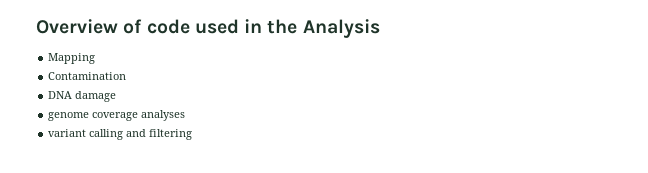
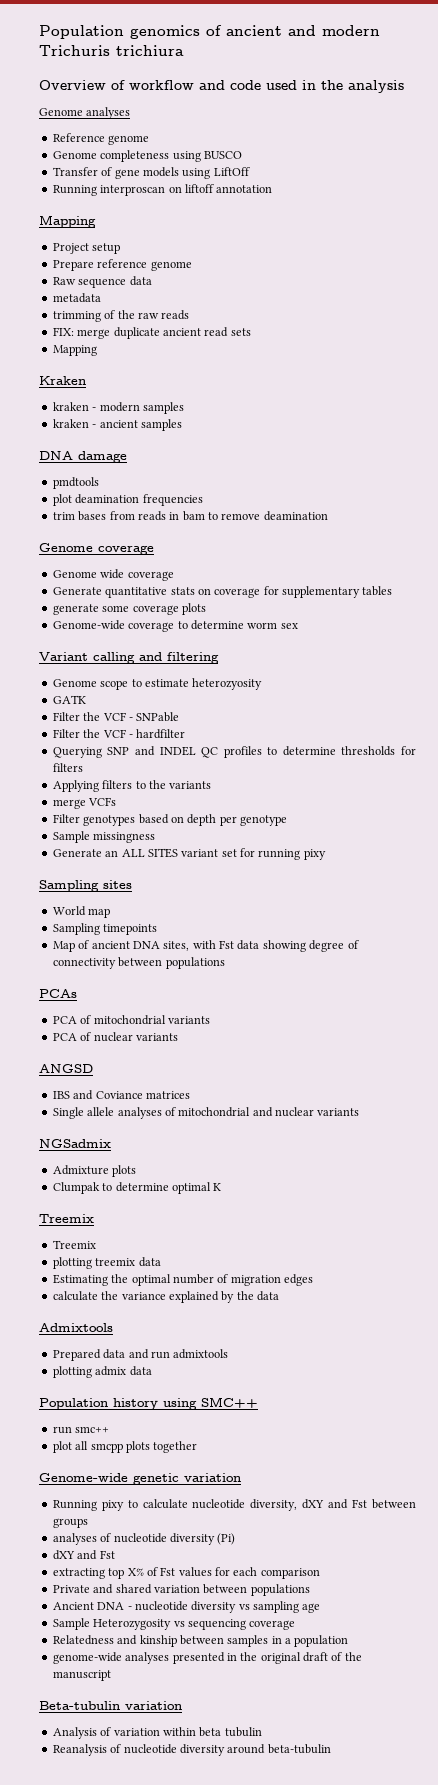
[36,19,380,38] [48,53,96,64] [48,72,127,80] [48,91,117,102] [48,110,186,121] [48,129,193,140] Overview of code used in the Analysis // Mapping // Contamination // DNA damage // genome coverage analyses // variant calling and filtering -> [39,25,380,39] [39,45,184,56] [39,80,404,93] [39,107,131,119] [52,133,150,145] [52,150,242,162] [52,167,250,179] [52,184,273,196] [39,215,96,228] [52,243,121,254] [52,259,192,271] [52,276,152,288] [52,293,101,303] [52,310,190,322] [52,327,251,339] [52,345,97,356] [39,376,86,385] [52,402,184,414] [52,419,182,431] [39,451,127,463] [52,477,99,489] [52,494,203,506] [52,511,328,521] [39,543,154,555] [52,569,174,581] [52,586,393,598] [52,603,206,615] [52,620,298,632] [39,652,219,664] [52,678,263,690] [52,695,86,704] [52,712,180,722] [52,729,186,739] [52,746,416,758] [52,763,83,772] [52,780,212,792] [52,797,117,809] [52,814,287,826] [52,831,156,843] [52,848,326,860] [39,880,132,892] [52,906,111,918] [52,923,158,935] [52,940,359,952] [52,957,225,969] [39,989,77,998] [52,1015,210,1025] [52,1032,178,1042] [39,1064,93,1073] [52,1090,190,1100] [52,1107,360,1119] [39,1139,111,1148] [52,1165,137,1177] [52,1182,222,1194] [39,1214,94,1223] [52,1240,96,1249] [52,1257,161,1269] [52,1274,313,1286] [52,1291,279,1303] [39,1323,113,1332] [52,1349,229,1361] [52,1366,152,1378] [39,1397,258,1410] [52,1426,110,1434] [52,1441,198,1453] [39,1473,241,1485] [52,1499,417,1511] [52,1518,88,1528] [52,1533,236,1545] [52,1550,115,1560] [52,1567,320,1579] [52,1584,310,1596] [52,1601,321,1613] [52,1618,296,1630] [52,1635,349,1647] [52,1652,362,1664] [52,1670,111,1681] [39,1701,182,1710] [52,1727,262,1739] [52,1744,331,1756] Population genomics of ancient and modern Trichuris trichiura // Overview of workflow and code used in the analysis // Genome analyses // Reference genome // Genome completeness using BUSCO // Transfer of gene models using LiftOff // Running interproscan on liftoff annotation // Mapping // Project setup // Prepare reference genome // Raw sequence data // metadata // trimming of the raw reads // FIX: merge duplicate ancient read sets // Mapping // Kraken // kraken - modern samples // kraken - ancient samples // DNA damage // pmdtools // plot deamination frequencies // trim bases from reads in bam to remove deamination // Genome coverage // Genome wide coverage // Generate quantitative stats on coverage for supplementary tables // generate some coverage plots // Genome-wide coverage to determine worm sex // Variant calling and filtering // Genome scope to estimate heterozyosity // GATK // Filter the VCF - SNPable // Filter the VCF - hardfilter // Querying SNP and INDEL QC profiles to determine thresholds for filters // Applying filters to the variants // merge VCFs // Filter genotypes based on depth per genotype // Sample missingness // Generate an ALL SITES variant set for running pixy // Sampling sites // World map // Sampling timepoints // Map of ancient DNA sites, with Fst data showing degree of connectivity between populations // PCAs // PCA of mitochondrial variants // PCA of nuclear variants // ANGSD // IBS and Coviance matrices // Single allele analyses of mitochondrial and nuclear variants // NGSadmix // Admixture plots // Clumpak to determine optimal K // Treemix // Treemix // plotting treemix data // Estimating the optimal number of migration edges // calculate the variance explained by the data // Admixtools // Prepared data and run admixtools // plotting admix data // Population history using SMC++ // run smc++ // plot all smcpp plots together // Genome-wide genetic variation // Running pixy to calculate nucleotide diversity, dXY and Fst between groups // analyses of nucleotide diversity (Pi) // dXY and Fst // extracting top X% of Fst values for each comparison // Private and shared variation between populations // Ancient DNA - nucleotide diversity vs sampling age // Sample Heterozygosity vs sequencing coverage // Relatedness and kinship between samples in a population // genome-wide analyses presented in the original draft of the manuscript // Beta-tubulin variation // Analysis of variation within beta tubulin // Reanalysis of nucleotide diversity around beta-tubulin

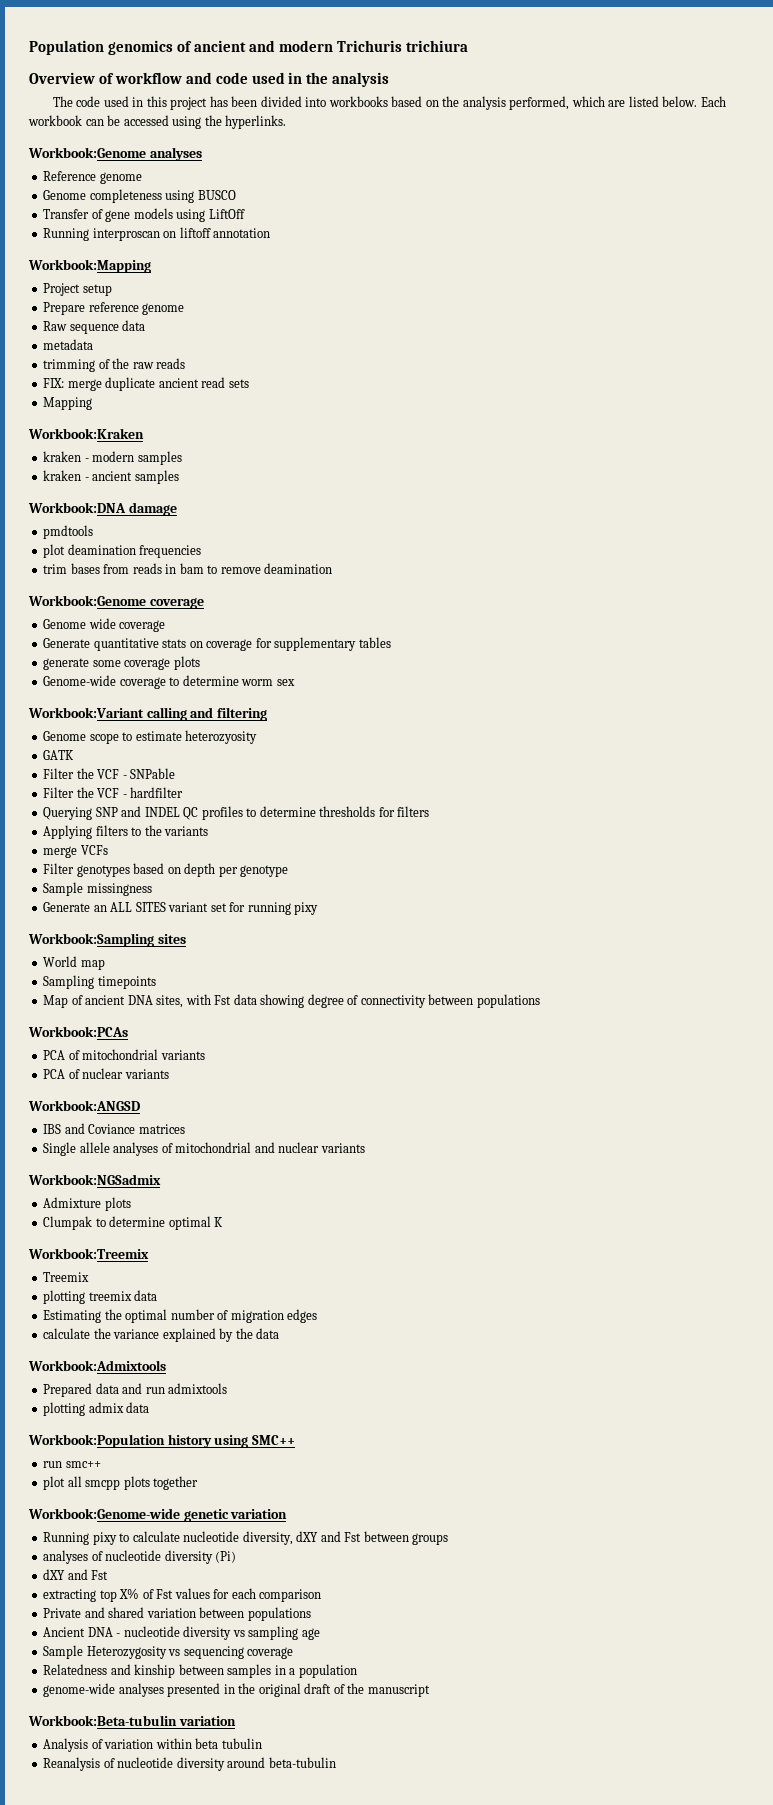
[39,108,83,116] Genome -> [52,96,726,110] [28,115,287,129] [28,147,146,158] The code used in this project has been divided into workbooks based on the analysis performed, which are listed below. Each workbook can be accessed using the hyperlinks. // Workbook:Genome
[39,215,96,228] Mapping -> [28,259,151,273] Workbook:Mapping
[39,376,86,385] Kraken -> [28,428,144,439] Workbook:Kraken
[39,451,73,460] DNA -> [28,502,126,513] Workbook:DNA
[39,543,93,552] Genome -> [28,595,146,606] Workbook:Genome
[39,652,88,661] Variant -> [28,707,144,718] Workbook:Variant
[39,880,99,892] Sampling -> [28,933,154,947] Workbook:Sampling
[39,989,77,998] PCAs -> [28,1026,128,1037] Workbook:PCAs
[39,1064,93,1073] ANGSD -> [28,1100,140,1111] Workbook:ANGSD
[39,1139,111,1148] NGSadmix -> [28,1174,161,1185] Workbook:NGSadmix
[39,1214,94,1223] Treemix -> [28,1248,149,1259] Workbook:Treemix
[39,1323,113,1332] Admixtools -> [28,1360,166,1371] Workbook:Admixtools
[39,1398,108,1410] Population -> [28,1434,165,1448] Workbook:Population
[39,1473,128,1482] Genome-wide -> [28,1508,180,1519] Workbook:Genome-wide
[39,1701,120,1710] Beta-tubulin -> [28,1715,177,1726] Workbook:Beta-tubulin

